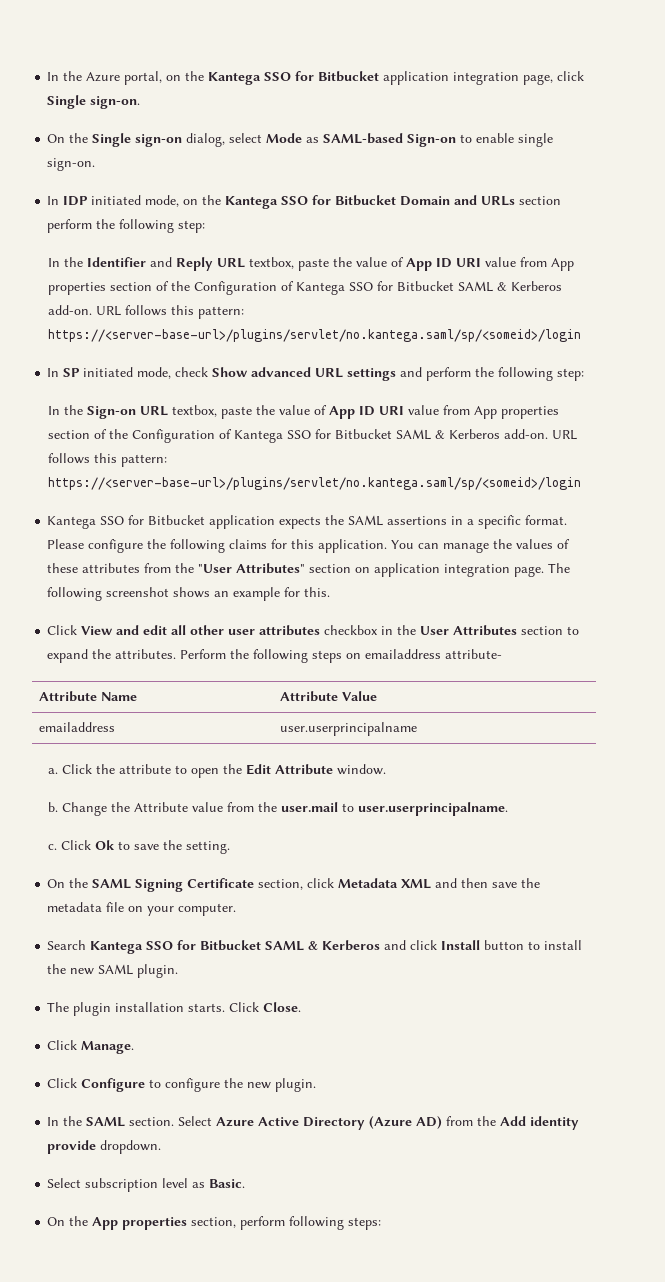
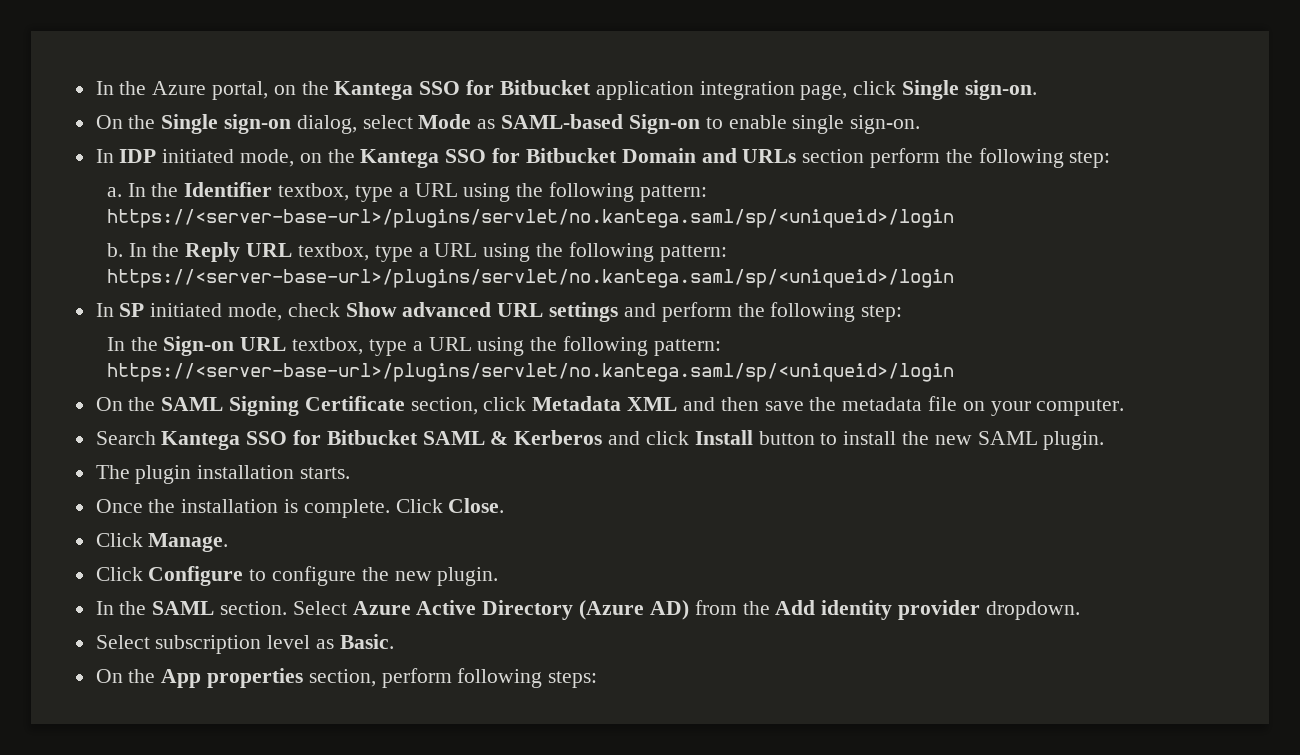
(206, 226) none -> [106,187,122,197] a.
[150,257,575,271] [48,281,563,295] [48,305,245,319] [48,329,582,342] and Reply URL textbox, paste the value of App ID URI value from App properties section of the Configuration of Kantega SSO for Bitbucket SAML & Kerberos add-on. URL follows this pattern: https://<server-base-url>/plugins/servlet/no.kantega.saml/sp/<someid>/login -> [278,182,707,202] [106,209,954,228] [106,242,727,262] [106,269,954,288] textbox, type a URL using the following pattern: https://<server-base-url>/plugins/servlet/no.kantega.saml/sp/<uniqueid>/login // b. In the Reply URL textbox, type a URL using the following pattern: https://<server-base-url>/plugins/servlet/no.kantega.saml/sp/<uniqueid>/login
[221,405,560,419] [48,429,578,443] [48,453,168,467] [48,477,582,490] [47,515,568,529] [47,539,571,553] [47,563,571,577] [47,587,331,601] [47,625,580,636] [47,649,503,663] [38,691,137,702] [279,691,377,702] [38,722,115,732] [279,722,417,736] [48,764,387,778] [48,802,509,816] [48,840,231,854] paste the value of App ID URI value from App properties section of the Configuration of Kantega SSO for Bitbucket SAML & Kerberos add-on. URL follows this pattern: https://<server-base-url>/plugins/servlet/no.kantega.saml/sp/<someid>/login // Kantega SSO for Bitbucket application expects the SAML assertions in a specific format. Please configure the following claims for this application. You can manage the values of these attributes from the "User Attributes" section on application integration page. The following screenshot shows an example for this. // Click View and edit all other user attributes checkbox in the User Attributes section to expand the attributes. Perform the following steps on emailaddress attribute- // Attribute Name | Attribute Value // emailaddress | user.userprincipalname // a. Click the attribute to open the Edit Attribute window. // b. Change the Attribute value from the user.mail to user.userprincipalname. // c. Click Ok to save the setting. -> [368,336,721,356] [106,363,954,382] type a URL using the following pattern: https://<server-base-url>/plugins/servlet/no.kantega.saml/sp/<uniqueid>/login
(226, 1007) none -> [95,499,390,518] // Once the installation is complete.
[47,1140,97,1154] provide -> [897,600,980,620] provider

